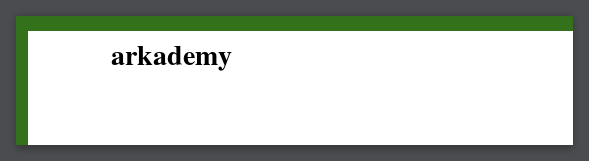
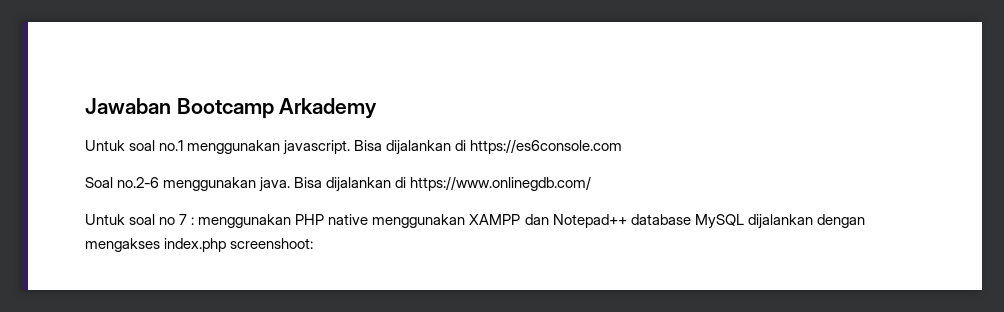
[111,46,232,71] arkademy -> [85,98,378,119] [85,139,623,155] [85,176,592,192] [85,214,865,229] [85,238,314,252] Jawaban Bootcamp Arkademy // Untuk soal no.1 menggunakan javascript. Bisa dijalankan di https://es6console.com // Soal no.2-6 menggunakan java. Bisa dijalankan di https://www.onlinegdb.com/ // Untuk soal no 7 : menggunakan PHP native menggunakan XAMPP dan Notepad++ database MySQL dijalankan dengan mengakses index.php screenshoot:

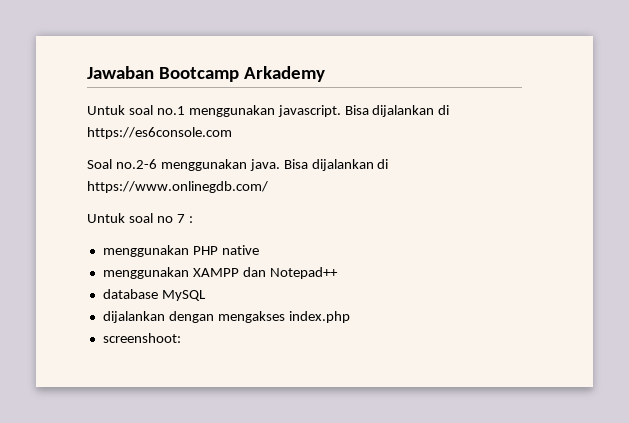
(195, 221) none -> (193, 219) //
(369, 219) none -> (259, 250) //
(627, 221) none -> (338, 273) //
(744, 221) none -> (206, 295) //
(227, 245) none -> (350, 317) //

